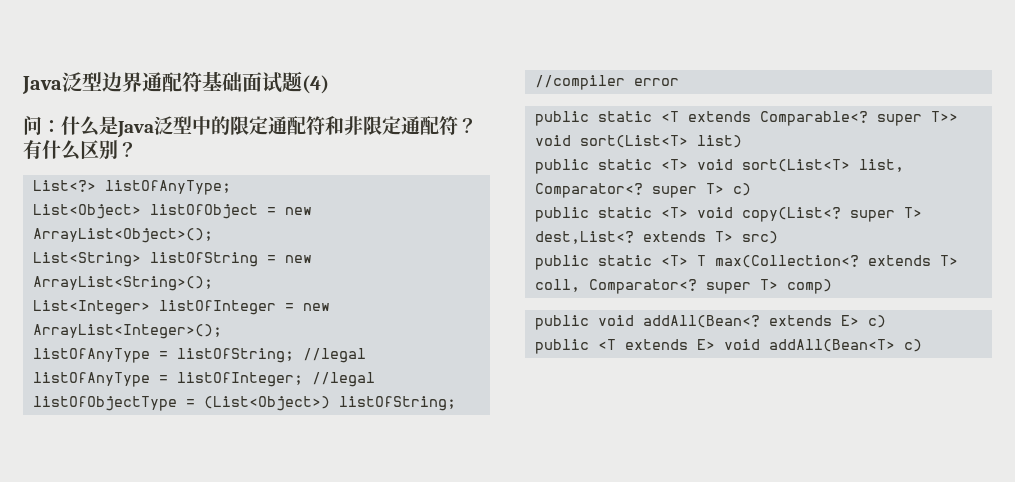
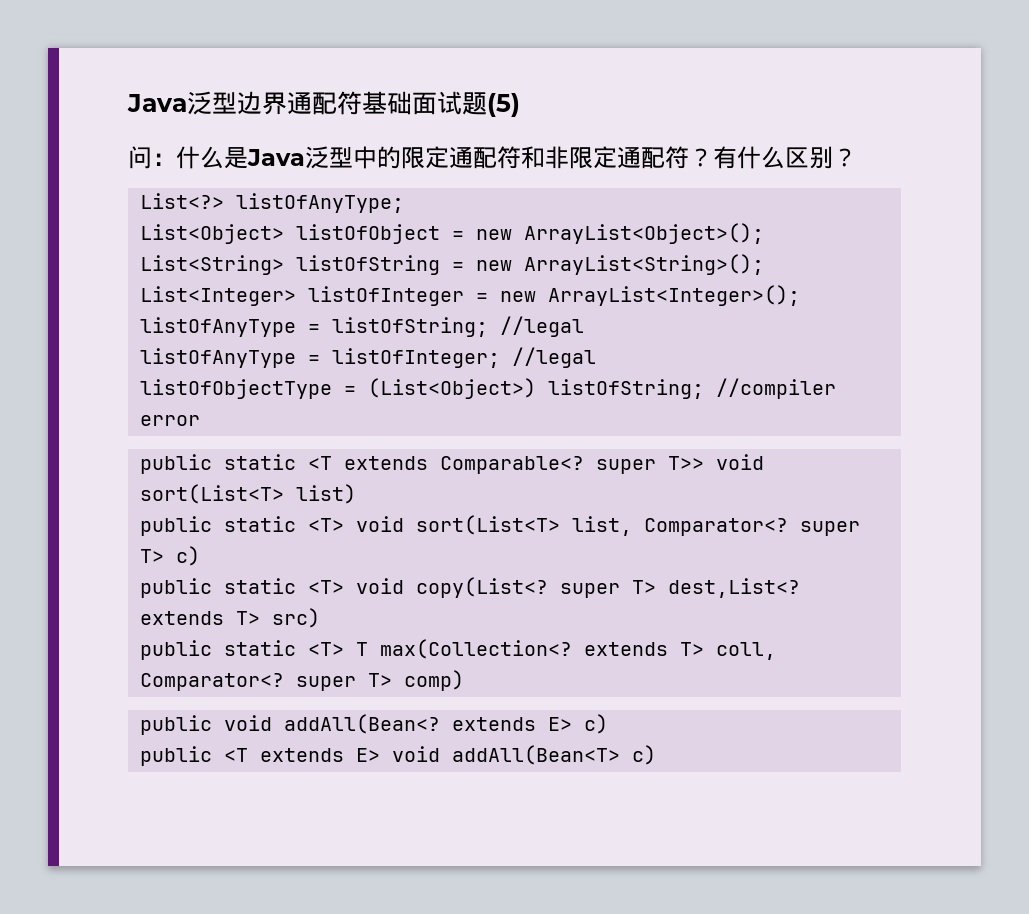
[302,75,329,94] (4) -> [487,93,520,117] (5)

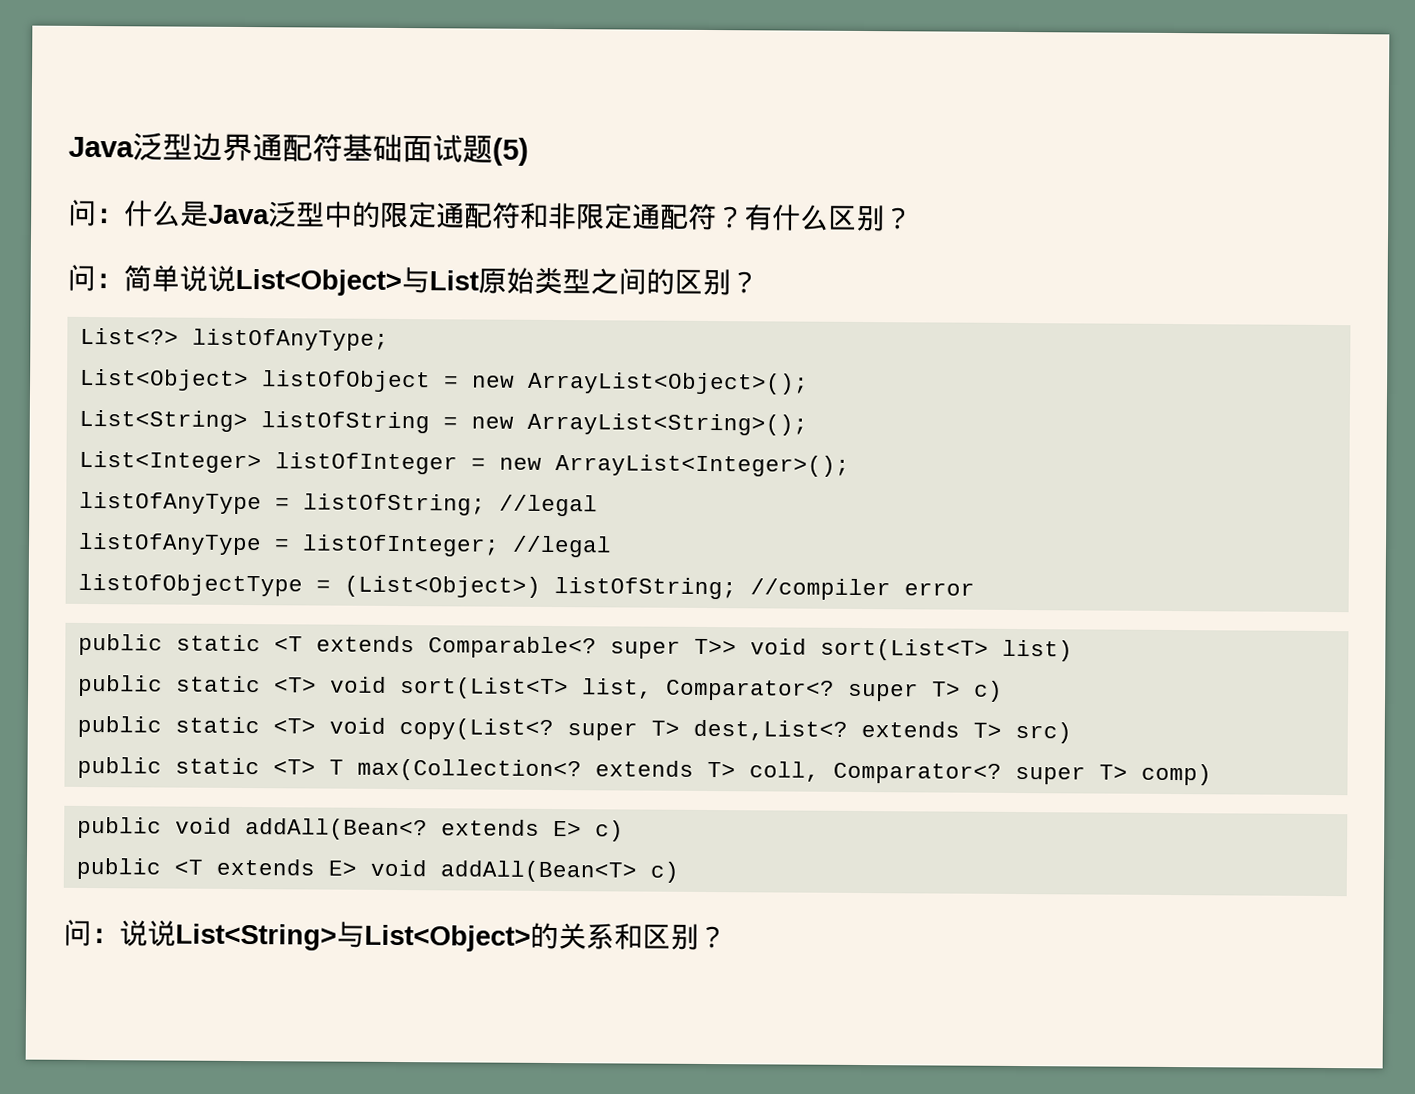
(857, 157) none -> [67,264,759,297] // 问：简单说说List<Object>与List原始类型之间的区别？
(656, 755) none -> [63,919,727,952] // 问：说说List<String>与List<Object>的关系和区别？

